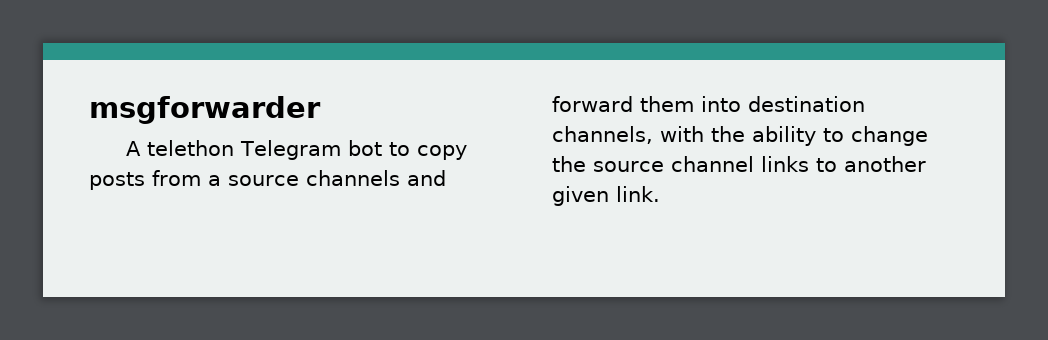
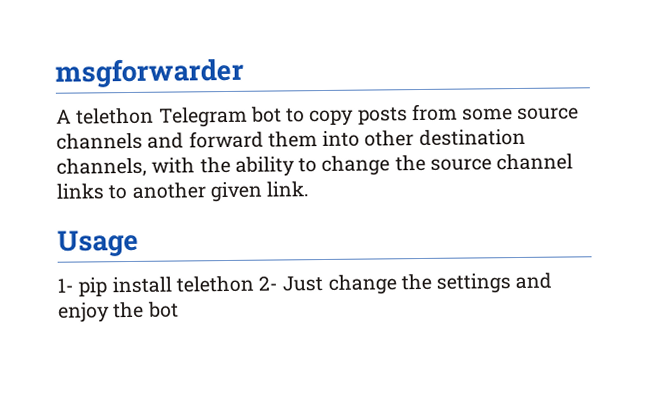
[208,175,221,186] a -> [462,108,514,121] some
(741, 104) none -> [364,130,415,147] other
(660, 194) none -> [57,229,139,257] [57,272,553,297] [58,301,179,323] // Usage // 1- pip install telethon 2- Just change the settings and enjoy the bot

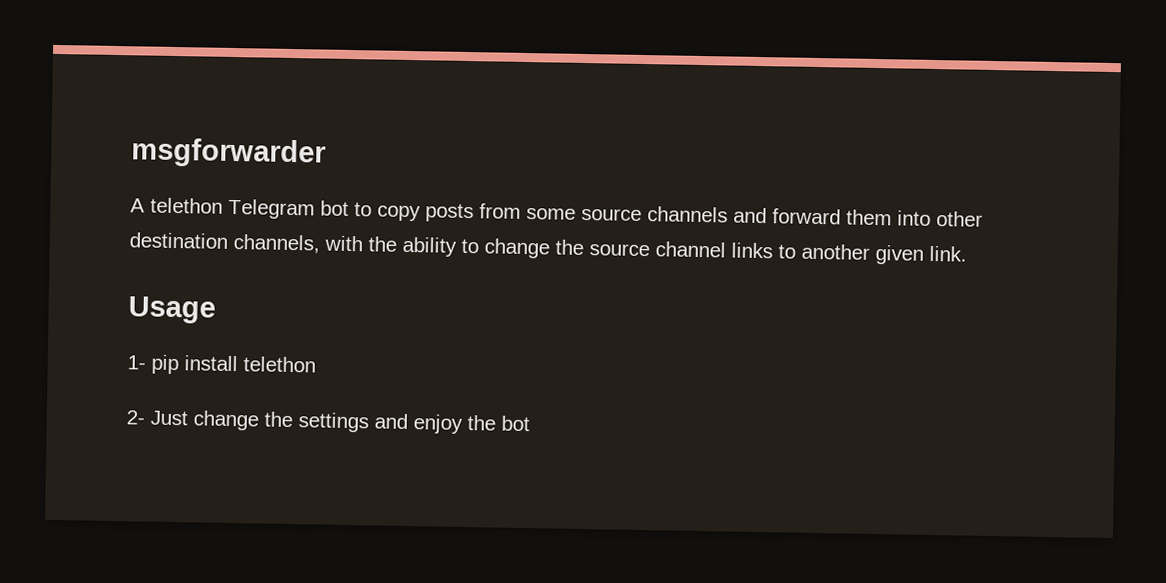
(254, 284) none -> (316, 364) //

